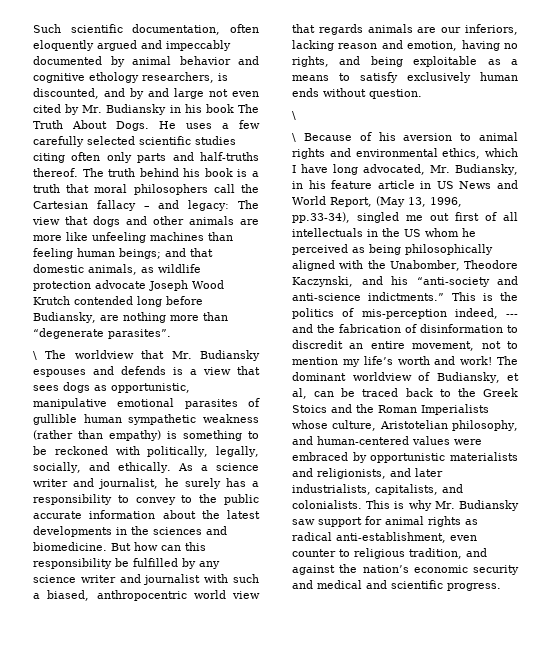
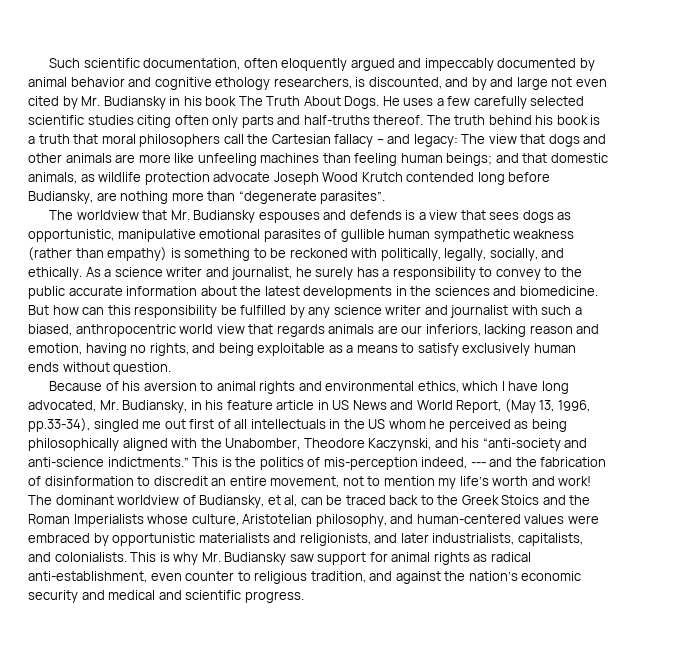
[33,351,37,360] \ -> (386, 197) none
[292,111,296,120] [292,133,296,142] \ // \ -> (172, 368) none

